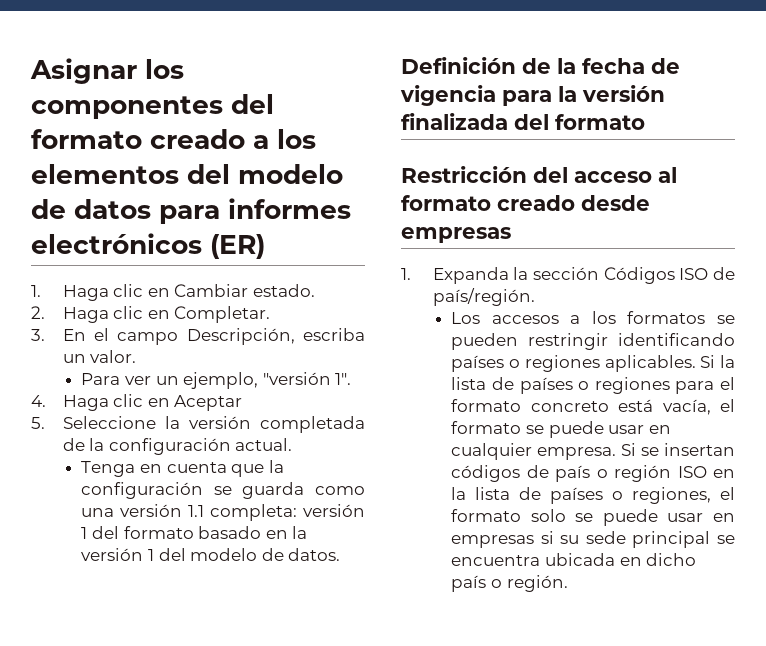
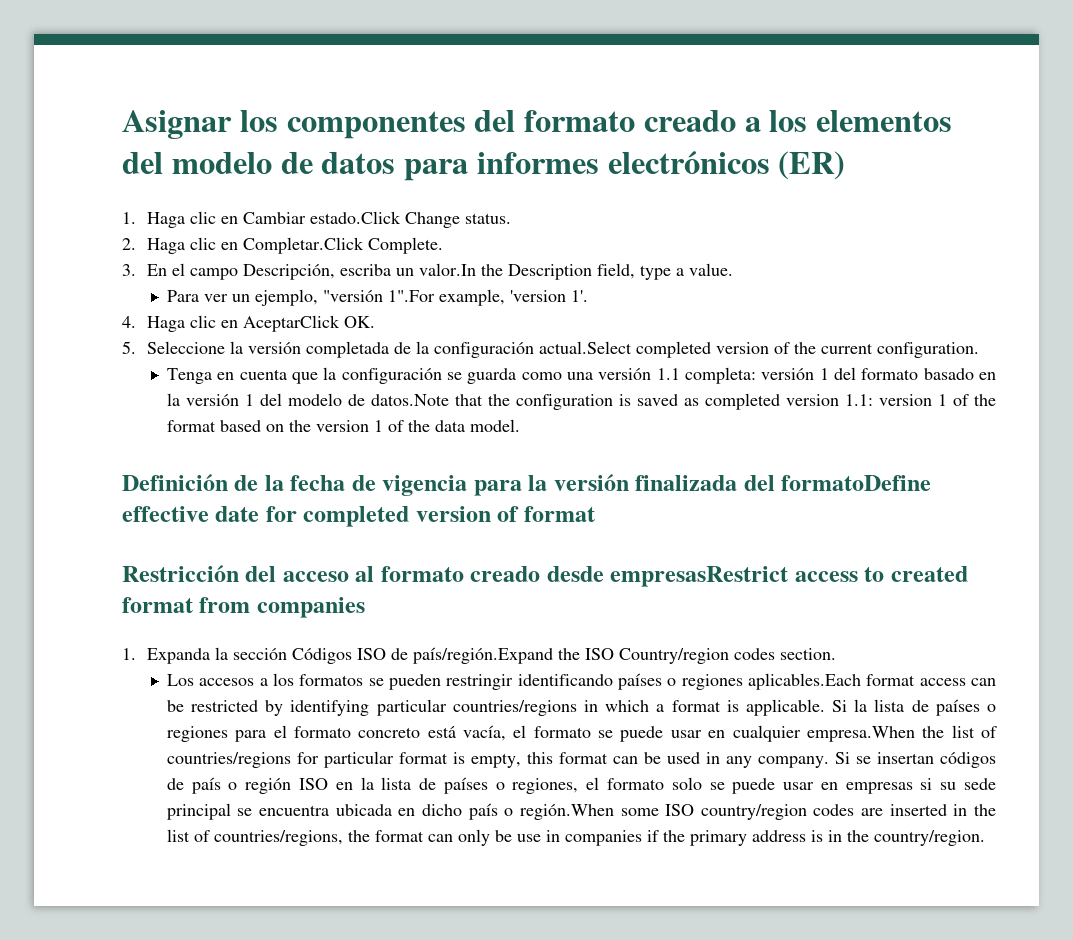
[253,284,316,297] estado. -> [310,211,512,228] estado.Click Change status.
[174,306,271,323] Completar. -> [243,237,444,254] Completar.Click Complete.
[90,350,137,363] valor. -> [419,263,734,280] valor.In the Description field, type a value.
[335,373,352,385] 1". -> [387,289,588,306] 1".For example, 'version 1'.
[174,395,243,411] Aceptar -> [243,315,376,332] AceptarClick OK.
[235,438,293,451] actual. -> [539,341,980,358] actual.Select completed version of the current configuration.
[288,548,341,561] datos. -> [370,393,996,410] [166,419,520,432] datos.Note that the configuration is saved as completed version 1.1: version 1 of the format based on the version 1 of the data model.
[555,114,645,130] formato -> [781,475,932,491] [122,506,595,527] formatoDefine effective date for completed version of format
[401,227,511,243] empresas -> [610,566,968,587] [122,597,365,618] empresasRestrict access to created format from companies
[432,288,535,306] país/región. -> [413,647,837,664] país/región.Expand the ISO Country/region codes section.
[604,355,696,372] aplicables. -> [747,673,996,690] [166,699,825,716] aplicables.Each format access can be restricted by identifying particular countries/regions in which a format is applicable.
[537,447,617,460] empresa. -> [806,725,998,742] [166,751,829,768] empresa.When the list of countries/regions for particular format is empty, this format can be used in any company.
[506,575,568,592] región. -> [519,804,996,820] [166,829,985,846] región.When some ISO country/region codes are inserted in the list of countries/regions, the format can only be use in companies if the primary address is in the country/region.

